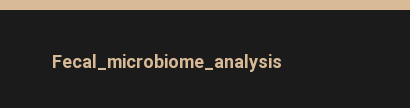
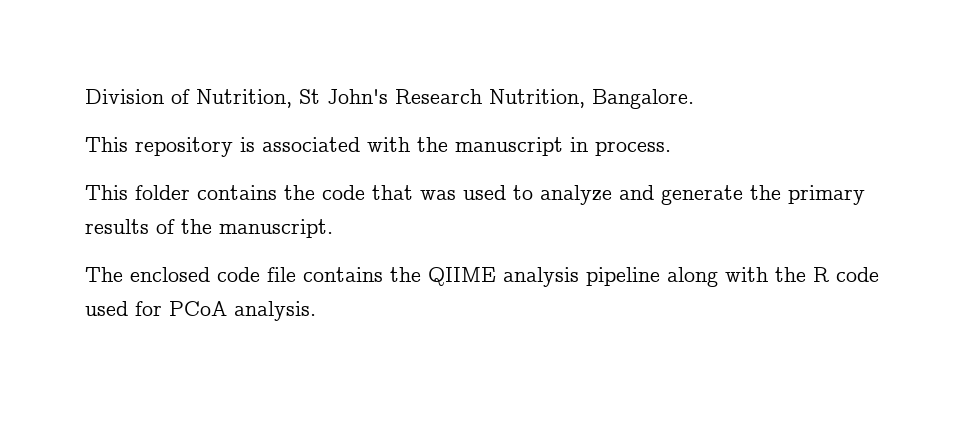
[52,54,282,72] Fecal_microbiome_analysis -> [85,89,694,109] [85,137,671,157] [85,185,865,205] [85,219,333,238] [85,267,879,287] [85,301,316,321] Division of Nutrition, St John's Research Nutrition, Bangalore. // This repository is associated with the manuscript in process. // This folder contains the code that was used to analyze and generate the primary results of the manuscript. // The enclosed code file contains the QIIME analysis pipeline along with the R code used for PCoA analysis.

